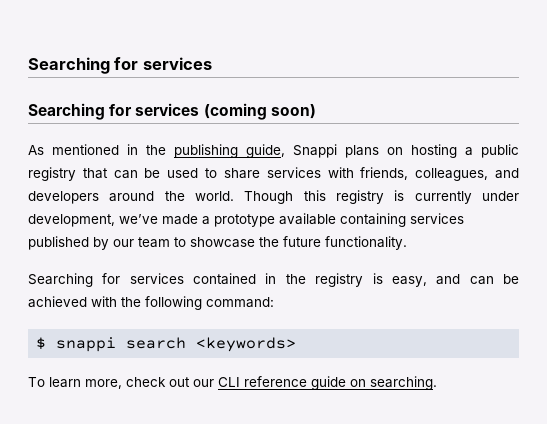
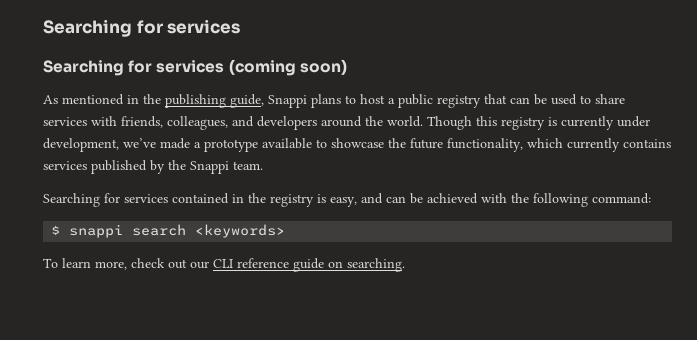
[387,144,457,158] on hosting -> [345,94,385,104] to host
[340,213,464,227] [28,236,407,250] containing services published by our team to showcase the future functionality. -> [316,138,671,152] [43,160,263,174] to showcase the future functionality, which currently contains services published by the Snappi team.

